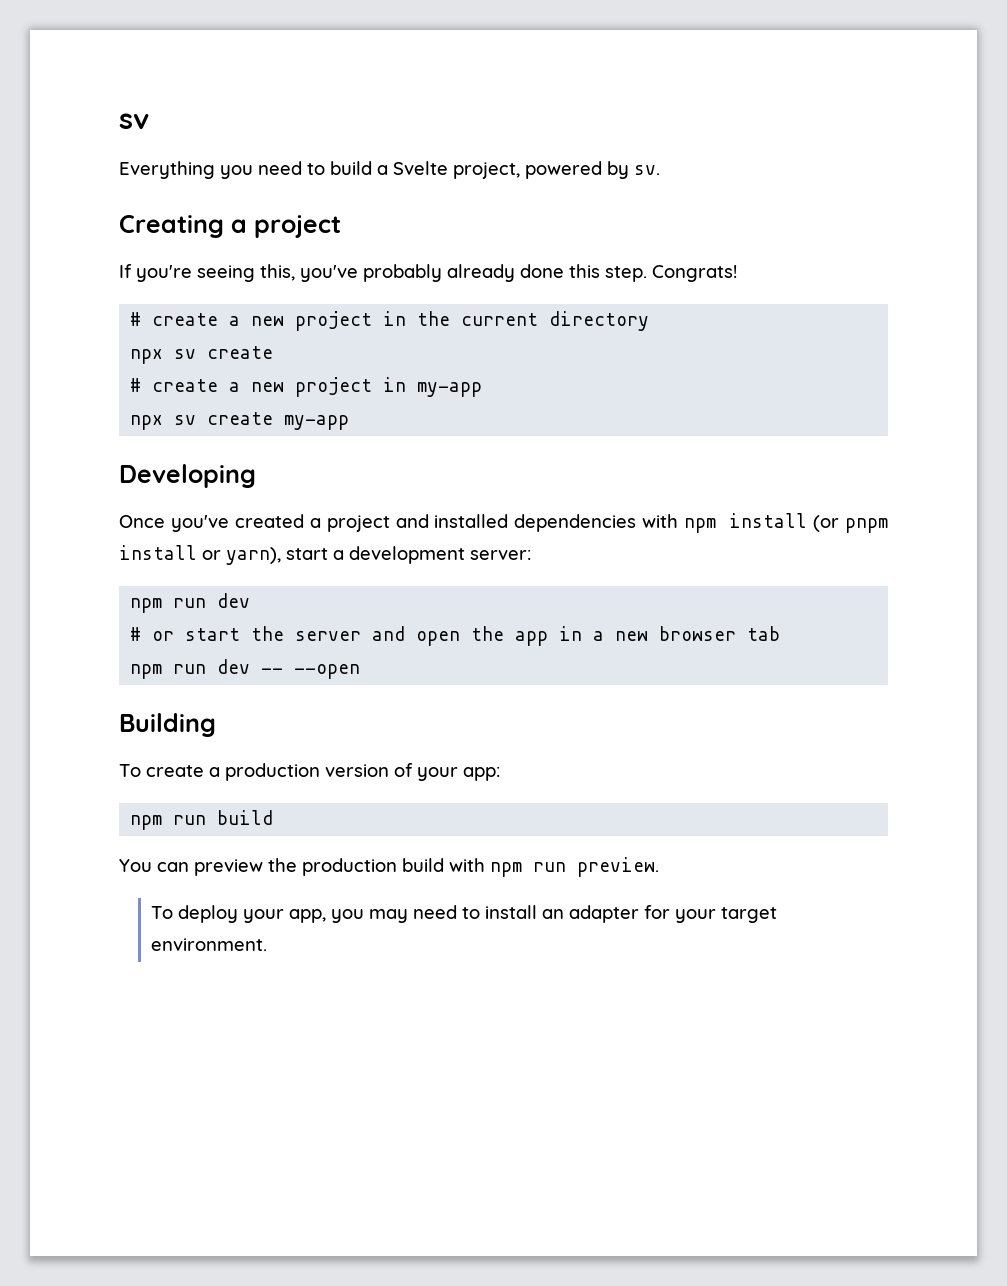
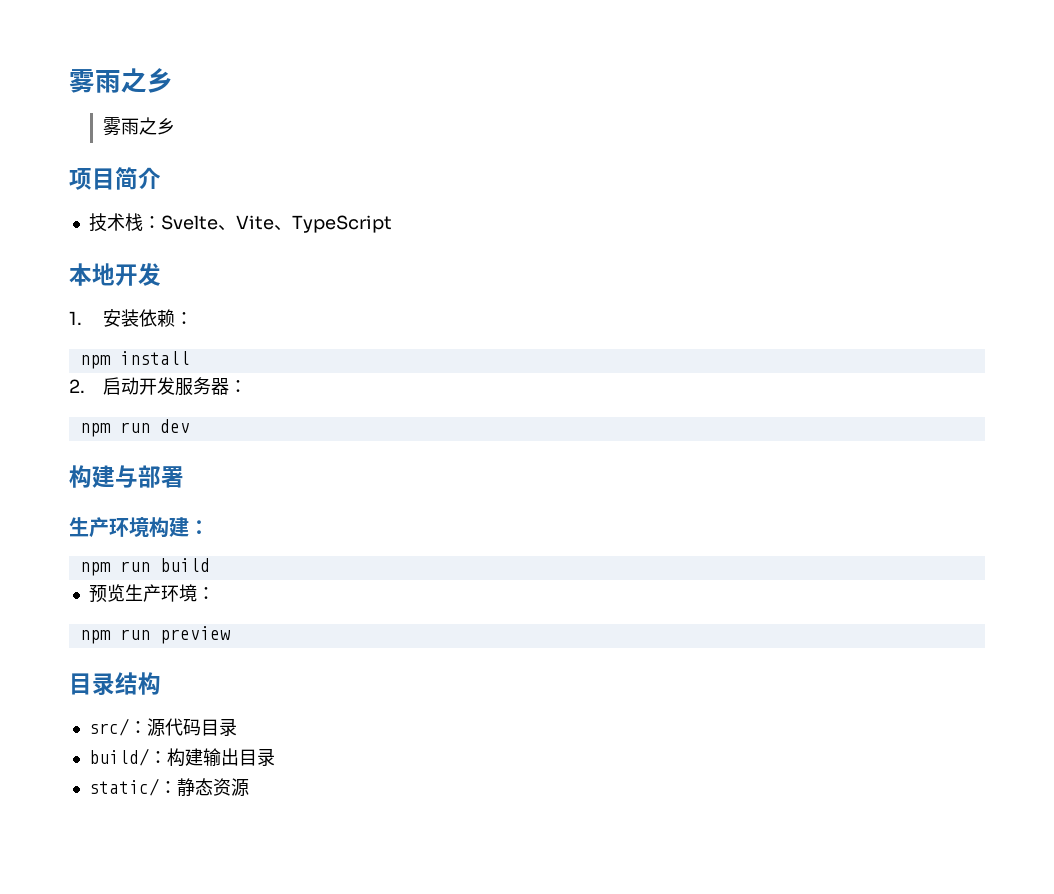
[119,113,149,129] [119,161,660,179] [119,215,341,238] [119,264,737,282] [130,311,650,331] [130,346,274,364] [130,377,483,397] [130,412,350,430] [119,464,256,488] [119,513,888,533] [119,545,531,565] [130,593,251,613] [130,626,781,646] [130,659,361,679] [119,713,216,737] [119,763,500,781] [130,810,274,830] [119,857,659,877] [150,905,777,923] [150,938,267,951] sv // Everything you need to build a Svelte project, powered by sv. // Creating a project // If you're seeing this, you've probably already done this step. Congrats! // # create a new project in the current directory // npx sv create // # create a new project in my-app // npx sv create my-app // Developing // Once you've created a project and installed dependencies with npm install (or pnpm install or yarn), start a development server: // npm run dev // # or start the server and open the app in a new browser tab // npm run dev -- --open // Building // To create a production version of your app: // npm run build // You can preview the production build with npm run preview. // To deploy your app, you may need to install an adapter for your target environment. -> [69,68,173,93] [102,117,175,136] [69,167,161,190] [88,213,392,233] [69,263,161,286] [69,309,193,327] [79,351,190,369] [69,377,247,396] [79,419,190,437] [69,465,184,488] [69,517,209,538] [79,558,210,576] [88,584,215,603] [79,626,231,644] [69,672,161,696] [88,718,237,737] [88,748,275,767] [88,778,249,797] 雾雨之乡 // 雾雨之乡 // 项目简介 // 技术栈：Svelte、Vite、TypeScript // 本地开发 // 1.安装依赖： // npm install // 2.启动开发服务器： // npm run dev // 构建与部署 // 生产环境构建： // npm run build // 预览生产环境： // npm run preview // 目录结构 // src/：源代码目录 // build/：构建输出目录 // static/：静态资源

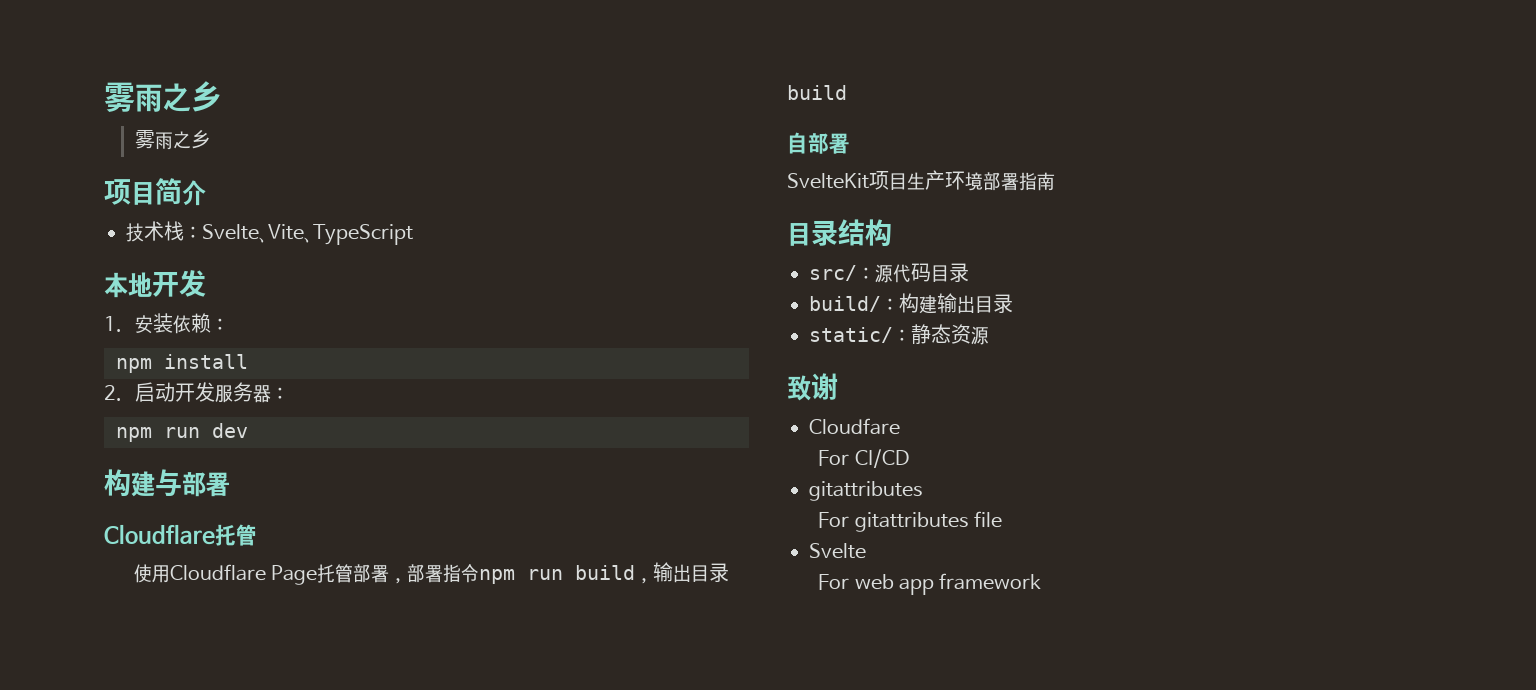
[69,517,209,538] [79,558,210,576] [88,584,215,603] [79,626,231,644] 生产环境构建： // npm run build // 预览生产环境： // npm run preview -> [104,524,257,546] [133,562,729,585] [787,85,847,100] [787,132,850,154] [787,170,1055,191] Cloudflare托管 // 使用Cloudflare Page托管部署，部署指令npm run build，输出目录build // 自部署 // SvelteKit项目生产环境部署指南
(249, 787) none -> [787,373,838,401] [809,418,900,435] [818,449,909,468] [809,481,923,501] [818,511,1002,532] [809,543,866,559] [818,573,1042,595] // 致谢 // Cloudfare // For CI/CD // gitattributes // For gitattributes file // Svelte // For web app framework

